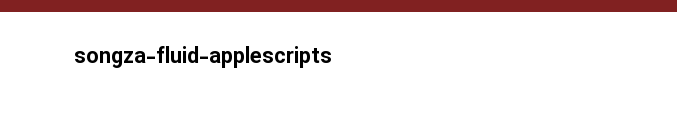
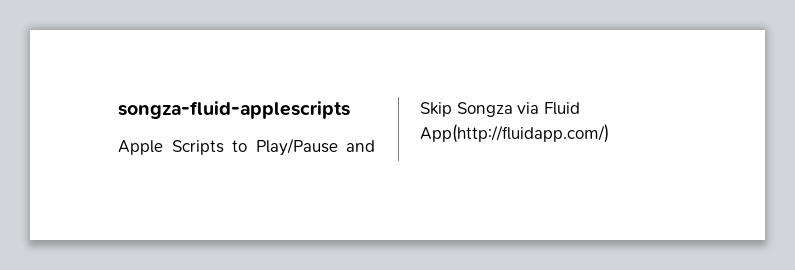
(332, 57) none -> [118,138,375,156] [420,102,580,117] [420,124,609,143] // Apple Scripts to Play/Pause and Skip Songza via Fluid App(http://fluidapp.com/)

